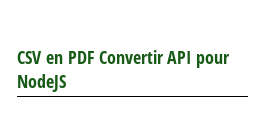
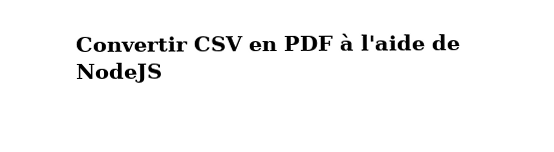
(17, 57) none -> [75,36,188,52] Convertir
[98,50,231,68] Convertir API pour -> [339,33,460,51] à l'aide de

